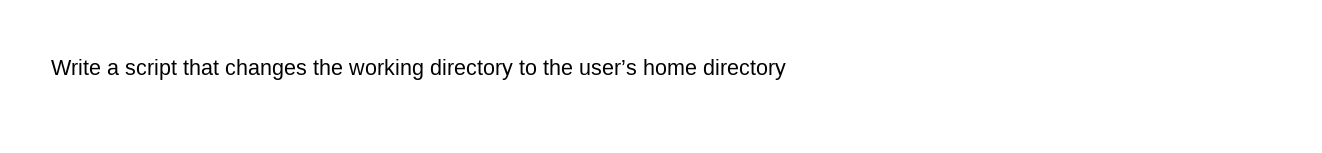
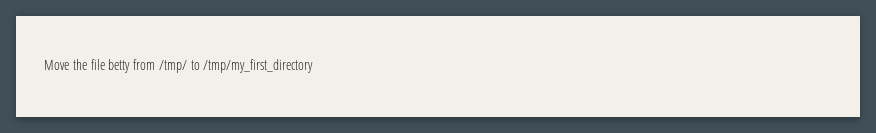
[51,59,786,80] Write a script that changes the working directory to the user’s home directory -> [44,59,314,73] Move the file betty from /tmp/ to /tmp/my_first_directory

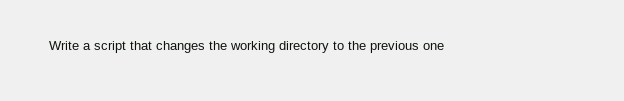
[44,59,314,73] Move the file betty from /tmp/ to /tmp/my_first_directory -> [49,41,444,53] Write a script that changes the working directory to the previous one

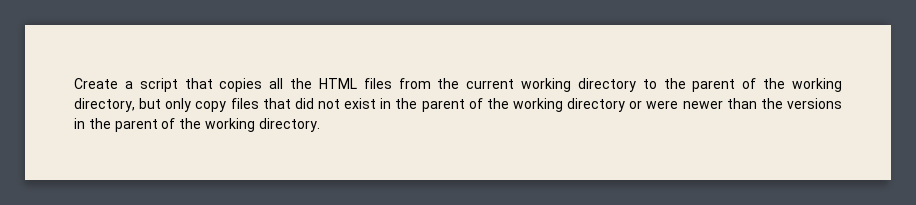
[49,41,79,50] Write -> [74,78,118,89] Create
[156,41,444,53] changes the working directory to the previous one -> [219,78,843,92] [74,98,842,112] [74,118,320,132] copies all the HTML files from the current working directory to the parent of the working directory, but only copy files that did not exist in the parent of the working directory or were newer than the versions in the parent of the working directory.

